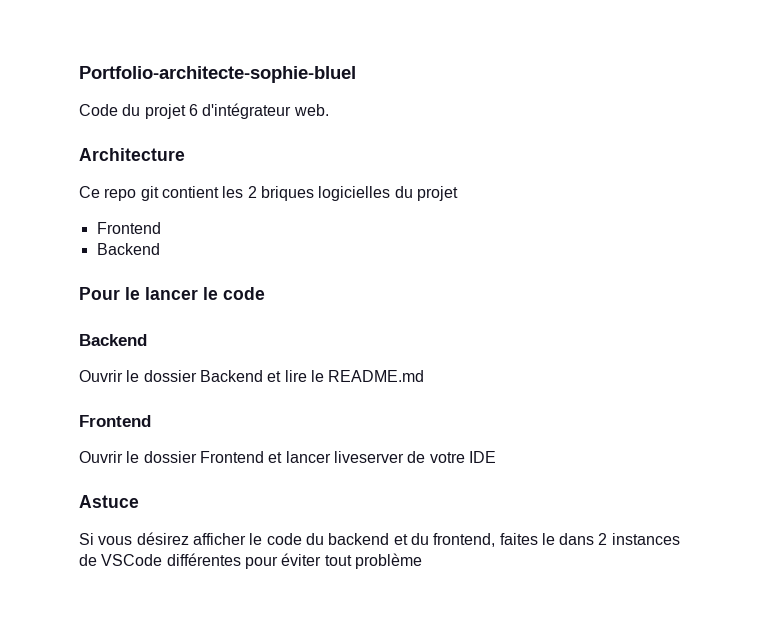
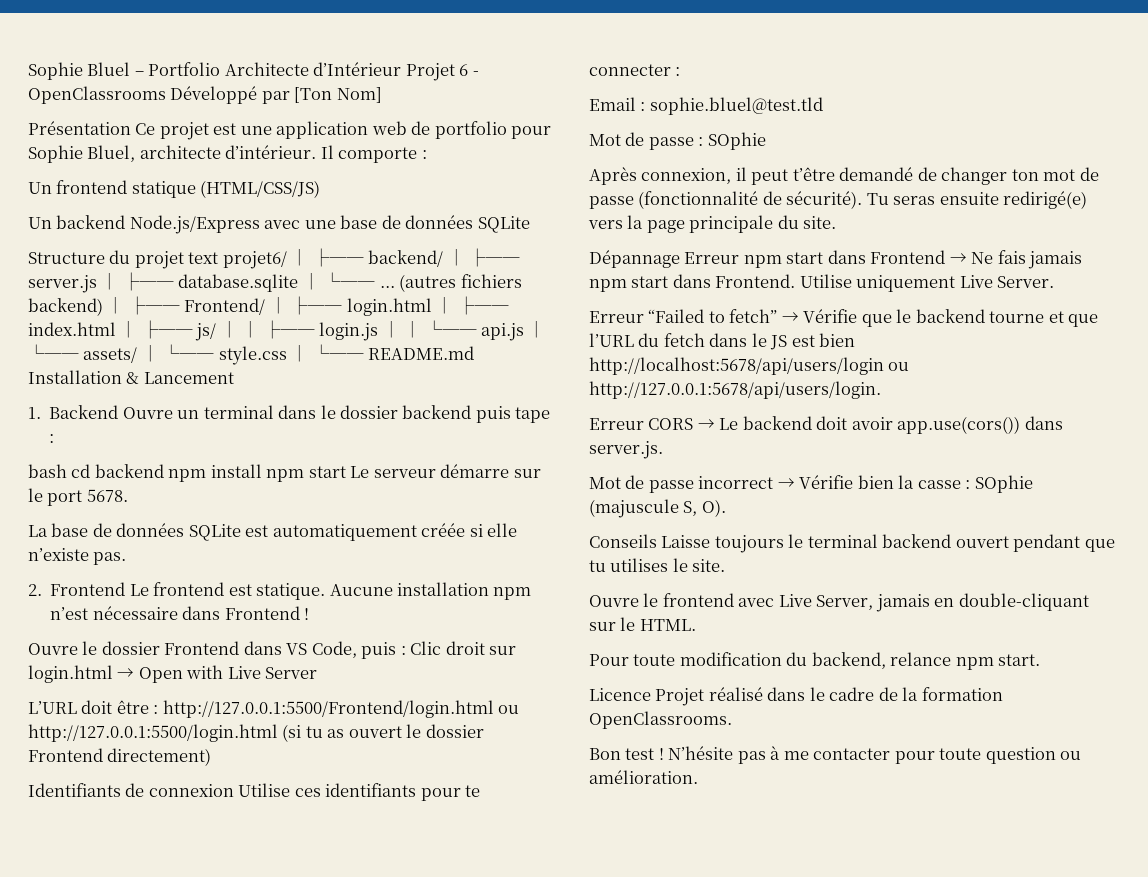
[79,66,356,83] [79,103,329,119] [79,148,185,161] [79,186,458,201] [96,222,161,234] [96,243,160,255] [79,287,265,300] [79,334,147,346] [79,370,425,382] [79,415,151,427] [79,451,496,463] [79,495,139,508] [79,532,680,547] [79,553,422,569] Portfolio-architecte-sophie-bluel // Code du projet 6 d'intégrateur web. // Architecture // Ce repo git contient les 2 briques logicielles du projet // Frontend // Backend // Pour le lancer le code // Backend // Ouvrir le dossier Backend et lire le README.md // Frontend // Ouvrir le dossier Frontend et lancer liveserver de votre IDE // Astuce // Si vous désirez afficher le code du backend et du frontend, faites le dans 2 instances de VSCode différentes pour éviter tout problème -> [28,62,479,81] [28,86,382,104] [28,121,552,140] [28,145,427,163] [28,180,321,198] [28,215,530,234] [28,248,521,269] [28,272,522,293] [28,296,509,316] [28,320,546,341] [28,344,475,365] [28,370,234,384] [28,405,551,423] [49,434,55,443] [28,464,541,482] [28,488,128,506] [28,523,518,541] [28,548,127,565] [28,582,532,600] [50,606,310,620] [28,641,517,659] [28,665,318,683] [28,700,520,718] [28,724,484,742] [28,748,212,766] [28,783,481,801] [589,64,681,76] [589,97,823,115] [589,132,766,150] [589,167,1099,185] [589,191,1088,209] [588,215,837,233] [589,250,1083,269] [589,274,1055,292] [589,309,1099,327] [589,333,856,350] [589,357,910,375] [589,381,881,399] [589,416,1063,434] [589,441,663,459] [589,475,1033,493] [589,499,726,518] [589,534,1115,553] [589,558,726,572] [589,593,1089,612] [589,617,696,631] [589,652,1041,670] [589,687,1003,706] [589,711,732,729] [589,746,1082,764] [589,770,698,784] Sophie Bluel – Portfolio Architecte d’Intérieur Projet 6 - OpenClassrooms Développé par [Ton Nom] // Présentation Ce projet est une application web de portfolio pour Sophie Bluel, architecte d’intérieur. Il comporte : // Un frontend statique (HTML/CSS/JS) // Un backend Node.js/Express avec une base de données SQLite // Structure du projet text projet6/ │ ├── backend/ │ ├── server.js │ ├── database.sqlite │ └── ... (autres fichiers backend) │ ├── Frontend/ │ ├── login.html │ ├── index.html │ ├── js/ │ │ ├── login.js │ │ └── api.js │ └── assets/ │ └── style.css │ └── README.md Installation & Lancement // 1. Backend Ouvre un terminal dans le dossier backend puis tape : // bash cd backend npm install npm start Le serveur démarre sur le port 5678. // La base de données SQLite est automatiquement créée si elle n’existe pas. // 2. Frontend Le frontend est statique. Aucune installation npm n’est nécessaire dans Frontend ! // Ouvre le dossier Frontend dans VS Code, puis : Clic droit sur login.html → Open with Live Server // L’URL doit être : http://127.0.0.1:5500/Frontend/login.html ou http://127.0.0.1:5500/login.html (si tu as ouvert le dossier Frontend directement) // Identifiants de connexion Utilise ces identifiants pour te connecter : // Email : sophie.bluel@test.tld // Mot de passe : SOphie // Après connexion, il peut t’être demandé de changer ton mot de passe (fonctionnalité de sécurité). Tu seras ensuite redirigé(e) vers la page principale du site. // Dépannage Erreur npm start dans Frontend → Ne fais jamais npm start dans Frontend. Utilise uniquement Live Server. // Erreur “Failed to fetch” → Vérifie que le backend tourne et que l’URL du fetch dans le JS est bien http://localhost:5678/api/users/login ou http://127.0.0.1:5678/api/users/login. // Erreur CORS → Le backend doit avoir app.use(cors()) dans server.js. // Mot de passe incorrect → Vérifie bien la casse : SOphie (majuscule S, O). // Conseils Laisse toujours le terminal backend ouvert pendant que tu utilises le site. // Ouvre le frontend avec Live Server, jamais en double-cliquant sur le HTML. // Pour toute modification du backend, relance npm start. // Licence Projet réalisé dans le cadre de la formation OpenClassrooms. // Bon test ! N’hésite pas à me contacter pour toute question ou amélioration.

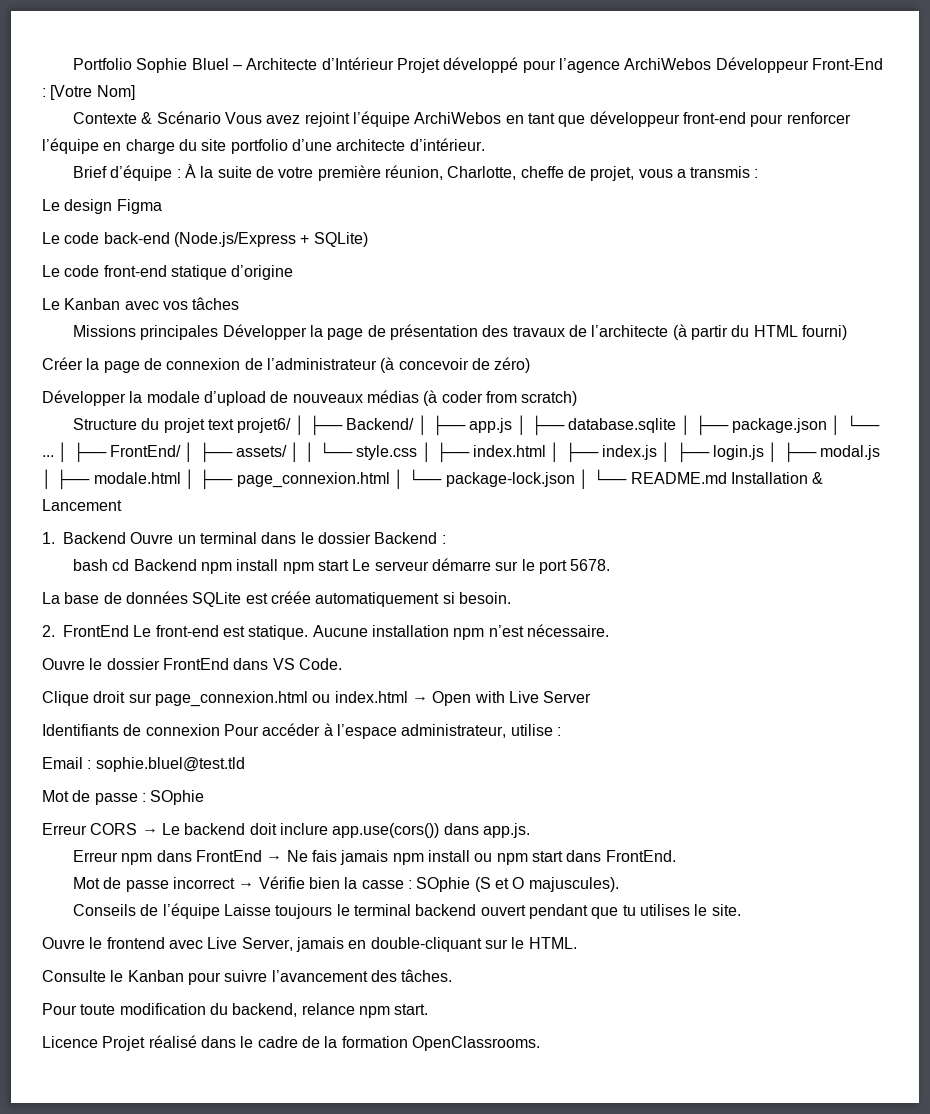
(28, 71) none -> [73,58,133,70] Portfolio
[148,62,221,76] Portfolio -> (243, 67) none
[459,64,479,76] [28,86,382,104] [28,121,552,140] [28,145,427,163] [28,180,321,198] [28,215,530,234] 6 - OpenClassrooms Développé par [Ton Nom] // Présentation Ce projet est une application web de portfolio pour Sophie Bluel, architecte d’intérieur. Il comporte : // Un frontend statique (HTML/CSS/JS) // Un backend Node.js/Express avec une base de données SQLite -> [443,57,883,73] [42,85,135,100] [73,111,851,127] [42,138,485,154] [73,164,759,181] [42,199,162,214] [42,232,368,247] [42,265,294,280] [42,297,240,310] [73,324,847,340] [42,357,531,373] [42,390,578,406] développé pour l’agence ArchiWebos Développeur Front-End : [Votre Nom] // Contexte & Scénario Vous avez rejoint l’équipe ArchiWebos en tant que développeur front-end pour renforcer l’équipe en charge du site portfolio d’une architecte d’intérieur. // Brief d’équipe : À la suite de votre première réunion, Charlotte, cheffe de projet, vous a transmis : // Le design Figma // Le code back-end (Node.js/Express + SQLite) // Le code front-end statique d’origine // Le Kanban avec vos tâches // Missions principales Développer la page de présentation des travaux de l’architecte (à partir du HTML fourni) // Créer la page de connexion de l’administrateur (à concevoir de zéro) // Développer la modale d’upload de nouveaux médias (à coder from scratch)
[368,248,521,267] [28,275,97,293] backend/ │ ├── server.js -> [346,415,513,436] Backend/ │ ├── app.js
[324,272,522,292] [28,296,432,316] └── ... (autres fichiers backend) │ ├── Frontend/ │ ├── login.html -> [694,415,880,436] [42,442,418,463] ├── package.json │ └── ... │ ├── FrontEnd/ │ ├── assets/ │ │ └── style.css
[195,321,238,341] js/ │ -> [602,445,658,460] index.js
[404,320,546,341] [28,344,287,365] │ └── api.js │ └── assets/ │ └── style.css -> [782,442,881,463] [42,469,575,490] ├── modal.js │ ├── modale.html │ ├── page_connexion.html │ └── package-lock.json
[402,405,551,423] backend puis tape -> [374,532,438,544] Backend
[94,464,164,478] backend -> [133,559,197,571] Backend
[272,523,518,541] [28,548,127,565] [28,582,225,596] automatiquement créée si elle n’existe pas. // 2. Frontend Le frontend -> [270,591,511,607] [42,625,219,637] créée automatiquement si besoin. // 2. FrontEnd Le front-end
[92,606,310,620] nécessaire dans Frontend ! -> [526,624,609,637] nécessaire.
[164,641,240,655] Frontend -> [162,658,229,670] FrontEnd
[311,641,517,659] [28,665,113,683] Code, puis : Clic droit sur login.html -> [298,658,342,670] [42,691,408,707] Code. // Clique droit sur page_connexion.html ou index.html
[28,700,520,718] [28,724,484,742] [28,748,212,766] [28,783,481,801] [589,64,671,76] L’URL doit être : http://127.0.0.1:5500/Frontend/login.html ou http://127.0.0.1:5500/login.html (si tu as ouvert le dossier Frontend directement) // Identifiants de connexion Utilise ces identifiants pour te connecter -> [42,723,553,739] Identifiants de connexion Pour accéder à l’espace administrateur, utilise
[589,167,1099,185] [589,191,1088,209] [588,215,837,233] [589,250,1083,269] [589,274,1055,292] [589,309,1099,327] [589,333,856,350] [589,357,910,375] [589,381,881,399] // Après connexion, il peut t’être demandé de changer ton mot de passe (fonctionnalité de sécurité). Tu seras ensuite redirigé(e) vers la page principale du site. // Dépannage Erreur npm start dans Frontend → Ne fais jamais npm start dans Frontend. Utilise uniquement Live Server. // Erreur “Failed to fetch” → Vérifie que le backend tourne et que l’URL du fetch dans le JS est bien http://localhost:5678/api/users/login ou http://127.0.0.1:5678/api/users/login. -> (205, 797) none
[851,417,893,430] avoir -> [279,823,328,835] inclure
[589,441,663,459] server.js. -> [482,823,530,838] [73,850,676,865] app.js. // Erreur npm dans FrontEnd → Ne fais jamais npm install ou npm start dans FrontEnd.
[589,499,726,518] (majuscule S, O). -> [474,877,619,892] (S et O majuscules).
(657, 541) none -> [140,903,220,919] de l’équipe
(696, 625) none -> [42,969,453,985] // Consulte le Kanban pour suivre l’avancement des tâches.
[589,746,1082,764] [589,770,698,784] // Bon test ! N’hésite pas à me contacter pour toute question ou amélioration. -> (540, 1043) none

